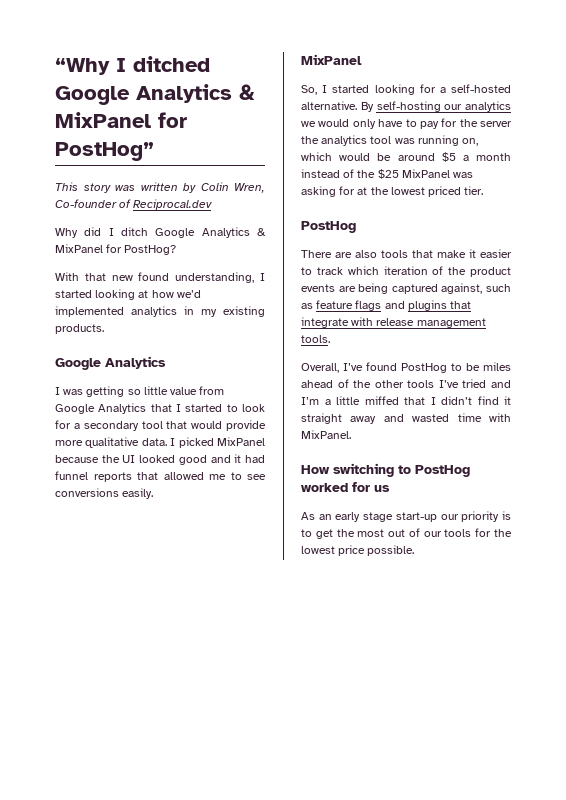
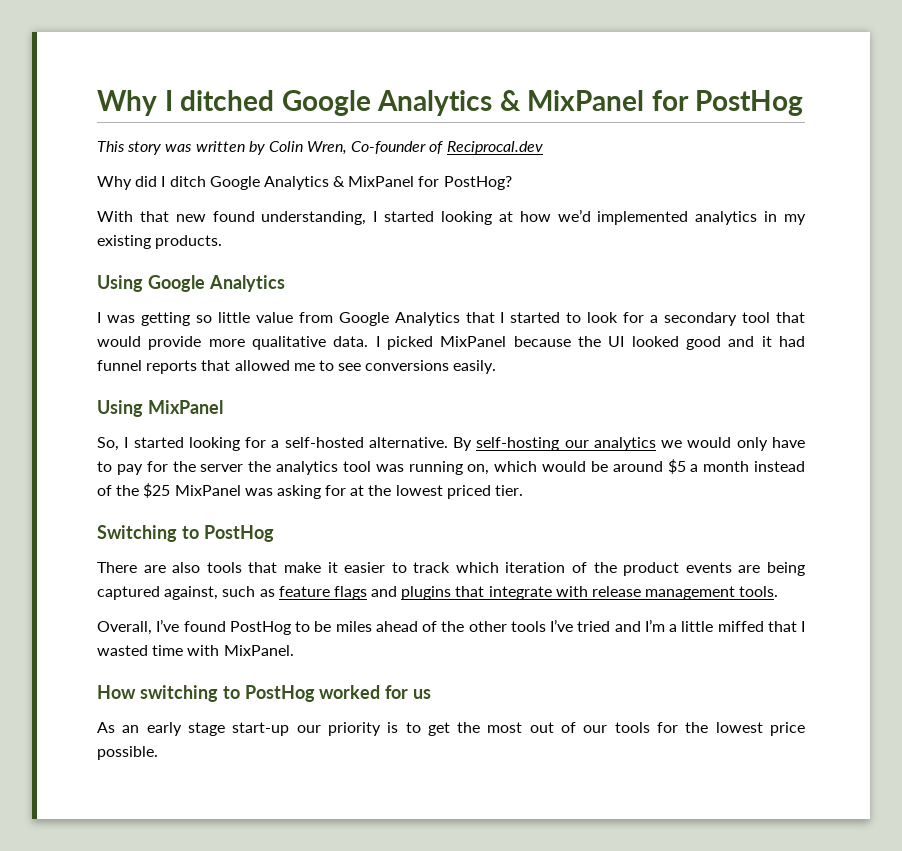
[55,58,110,75] “Why -> [97,90,157,116] Why
[55,142,154,161] PostHog” -> [695,90,804,116] PostHog
(104, 329) none -> [97,275,143,292] Using
(154, 493) none -> [97,400,143,417] Using
(484, 190) none -> [97,525,199,542] Switching to
[441,396,511,405] [301,413,404,424] didn’t find it straight away and -> (805, 626) none

